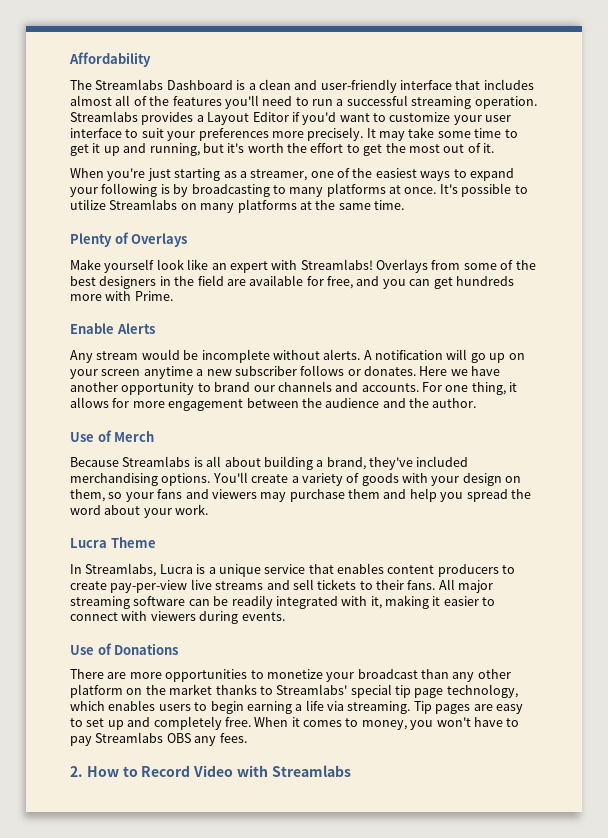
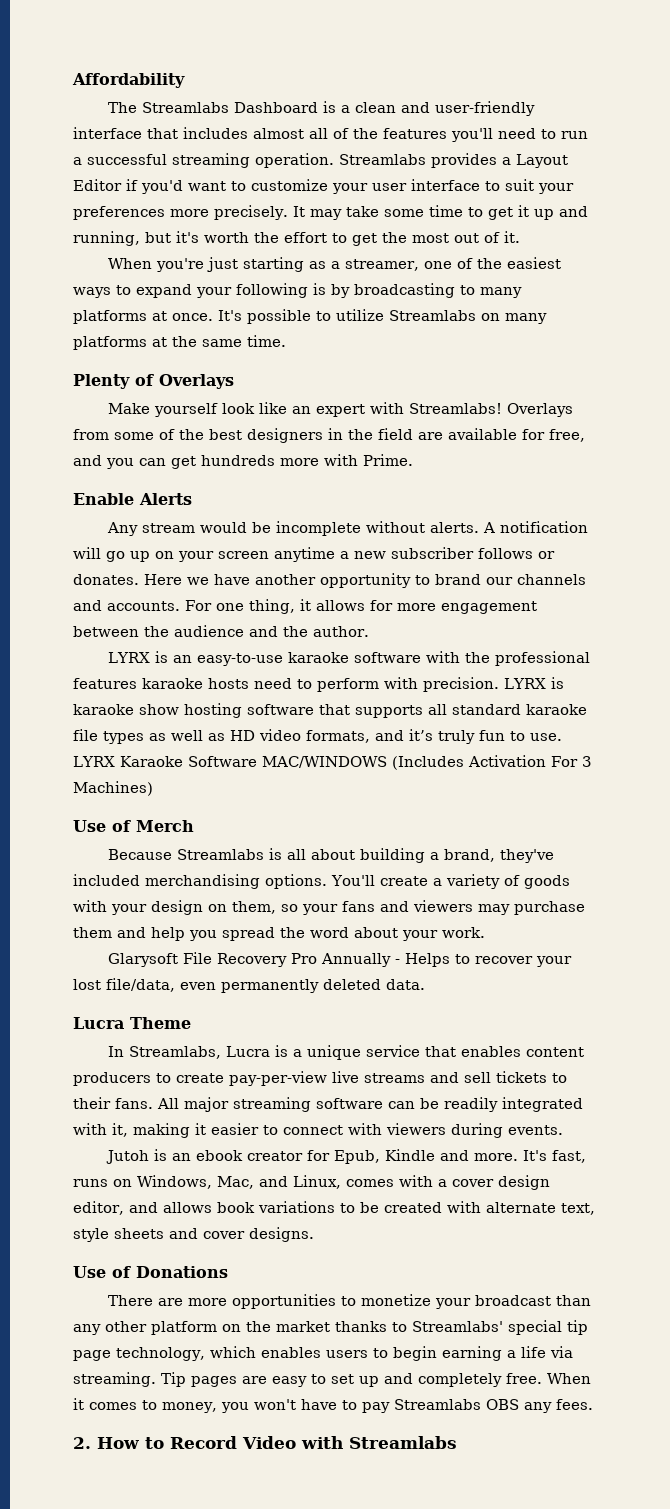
(477, 403) none -> [108,651,591,666] [73,677,564,692] [73,703,587,718] [73,729,562,744] [73,755,592,770] [73,781,153,796] // LYRX is an easy-to-use karaoke software with the professional features karaoke hosts need to perform with precision. LYRX is karaoke show hosting software that supports all standard karaoke file types as well as HD video formats, and it’s truly fun to use. LYRX Karaoke Software MAC/WINDOWS (Includes Activation For 3 Machines)
(209, 509) none -> [108,952,573,967] [73,978,425,993] // Glarysoft File Recovery Pro Annually - Helps to recover your lost file/data, even permanently deleted data.
(285, 616) none -> [106,1149,587,1164] [73,1175,550,1190] [73,1201,595,1215] [73,1227,314,1242] // Jutoh is an ebook creator for Epub, Kindle and more. It's fast, runs on Windows, Mac, and Linux, comes with a cover design editor, and allows book variations to be created with alternate text, style sheets and cover designs.

